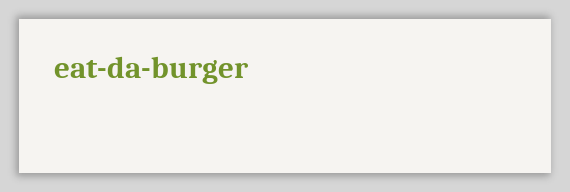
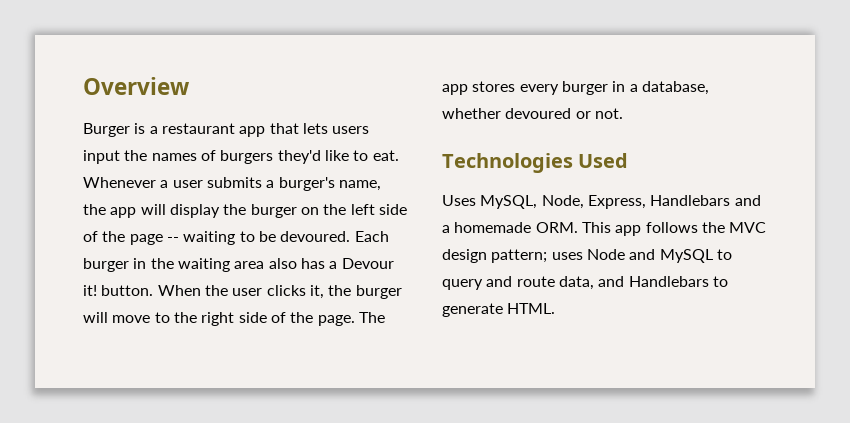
[54,56,249,84] eat-da-burger -> [83,77,190,95] [83,123,370,137] [83,150,399,164] [83,177,381,191] [83,204,407,218] [83,231,389,245] [83,258,394,272] [83,285,402,299] [83,312,385,326] [442,81,709,95] [442,108,623,119] [442,153,629,173] [442,195,761,209] [442,222,767,236] [442,249,732,263] [442,276,728,290] [442,303,556,317] Overview // Burger is a restaurant app that lets users input the names of burgers they'd like to eat. Whenever a user submits a burger's name, the app will display the burger on the left side of the page -- waiting to be devoured. Each burger in the waiting area also has a Devour it! button. When the user clicks it, the burger will move to the right side of the page. The app stores every burger in a database, whether devoured or not. // Technologies Used // Uses MySQL, Node, Express, Handlebars and a homemade ORM. This app follows the MVC design pattern; uses Node and MySQL to query and route data, and Handlebars to generate HTML.

